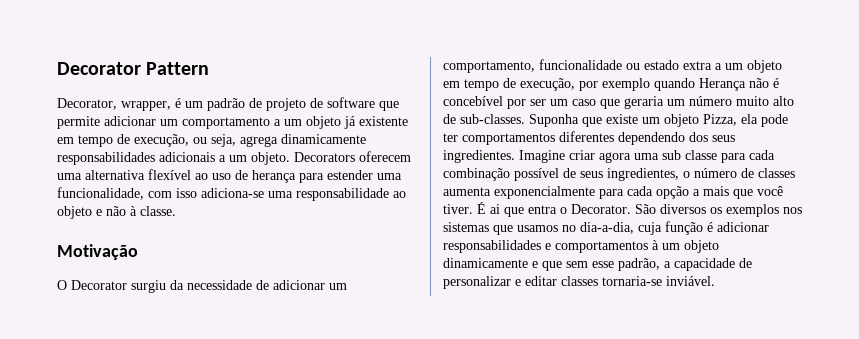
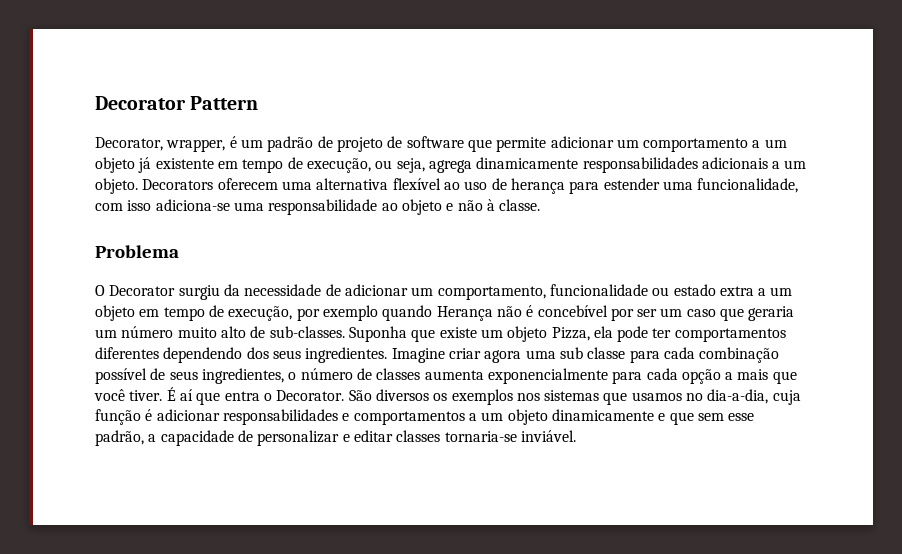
[57,244,138,260] Motivação -> [95,245,179,258] Problema
[490,204,500,214] ai -> [179,389,193,401] aí
[652,240,659,250] à -> [468,413,477,421] a

